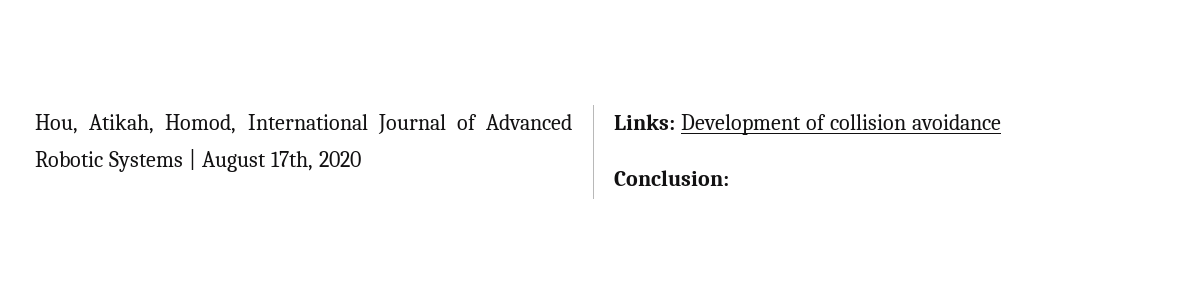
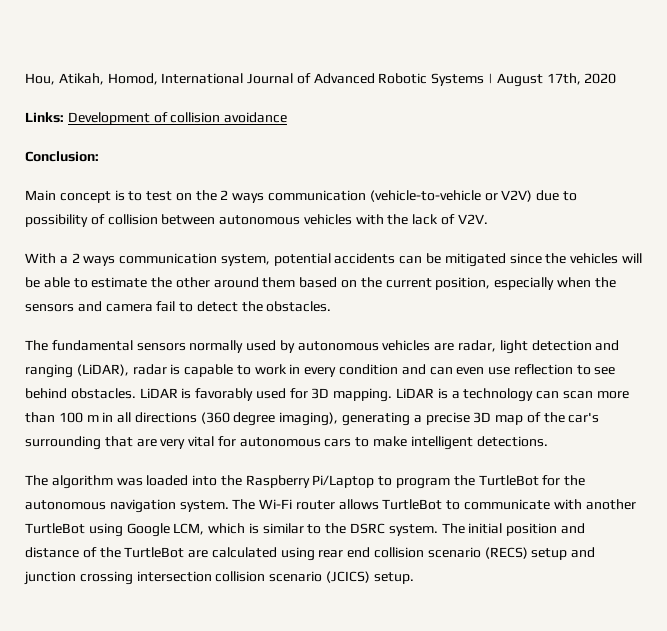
(729, 178) none -> [25,190,577,203] [25,214,488,227] [25,253,642,267] [25,277,616,290] [25,301,332,312] [25,340,620,354] [25,364,616,378] [25,388,629,402] [25,412,600,426] [25,436,548,450] [25,475,586,489] [25,499,636,513] [25,523,585,537] [25,547,596,561] [24,571,414,585] // Main concept is to test on the 2 ways communication (vehicle-to-vehicle or V2V) due to possibility of collision between autonomous vehicles with the lack of V2V. // With a 2 ways communication system, potential accidents can be mitigated since the vehicles will be able to estimate the other around them based on the current position, especially when the sensors and camera fail to detect the obstacles. // The fundamental sensors normally used by autonomous vehicles are radar, light detection and ranging (LiDAR), radar is capable to work in every condition and can even use reflection to see behind obstacles. LiDAR is favorably used for 3D mapping. LiDAR is a technology can scan more than 100 m in all directions (360 degree imaging), generating a precise 3D map of the car's surrounding that are very vital for autonomous cars to make intelligent detections. // The algorithm was loaded into the Raspberry Pi/Laptop to program the TurtleBot for the autonomous navigation system. The Wi-Fi router allows TurtleBot to communicate with another TurtleBot using Google LCM, which is similar to the DSRC system. The initial position and distance of the TurtleBot are calculated using rear end collision scenario (RECS) setup and junction crossing intersection collision scenario (JCICS) setup.

